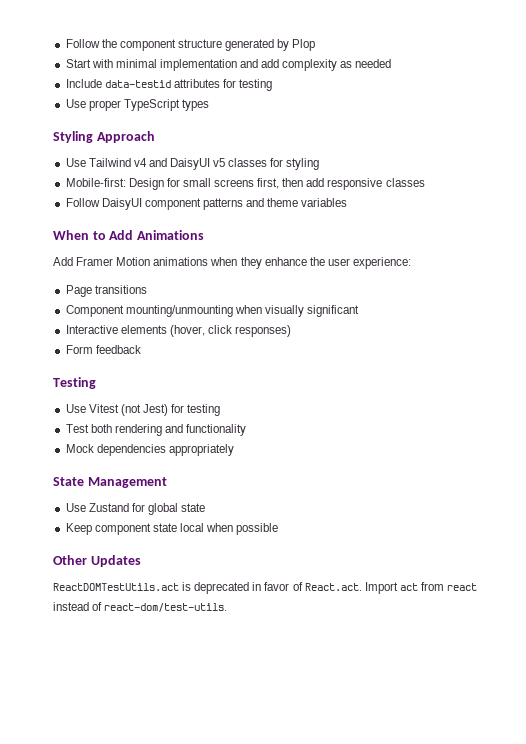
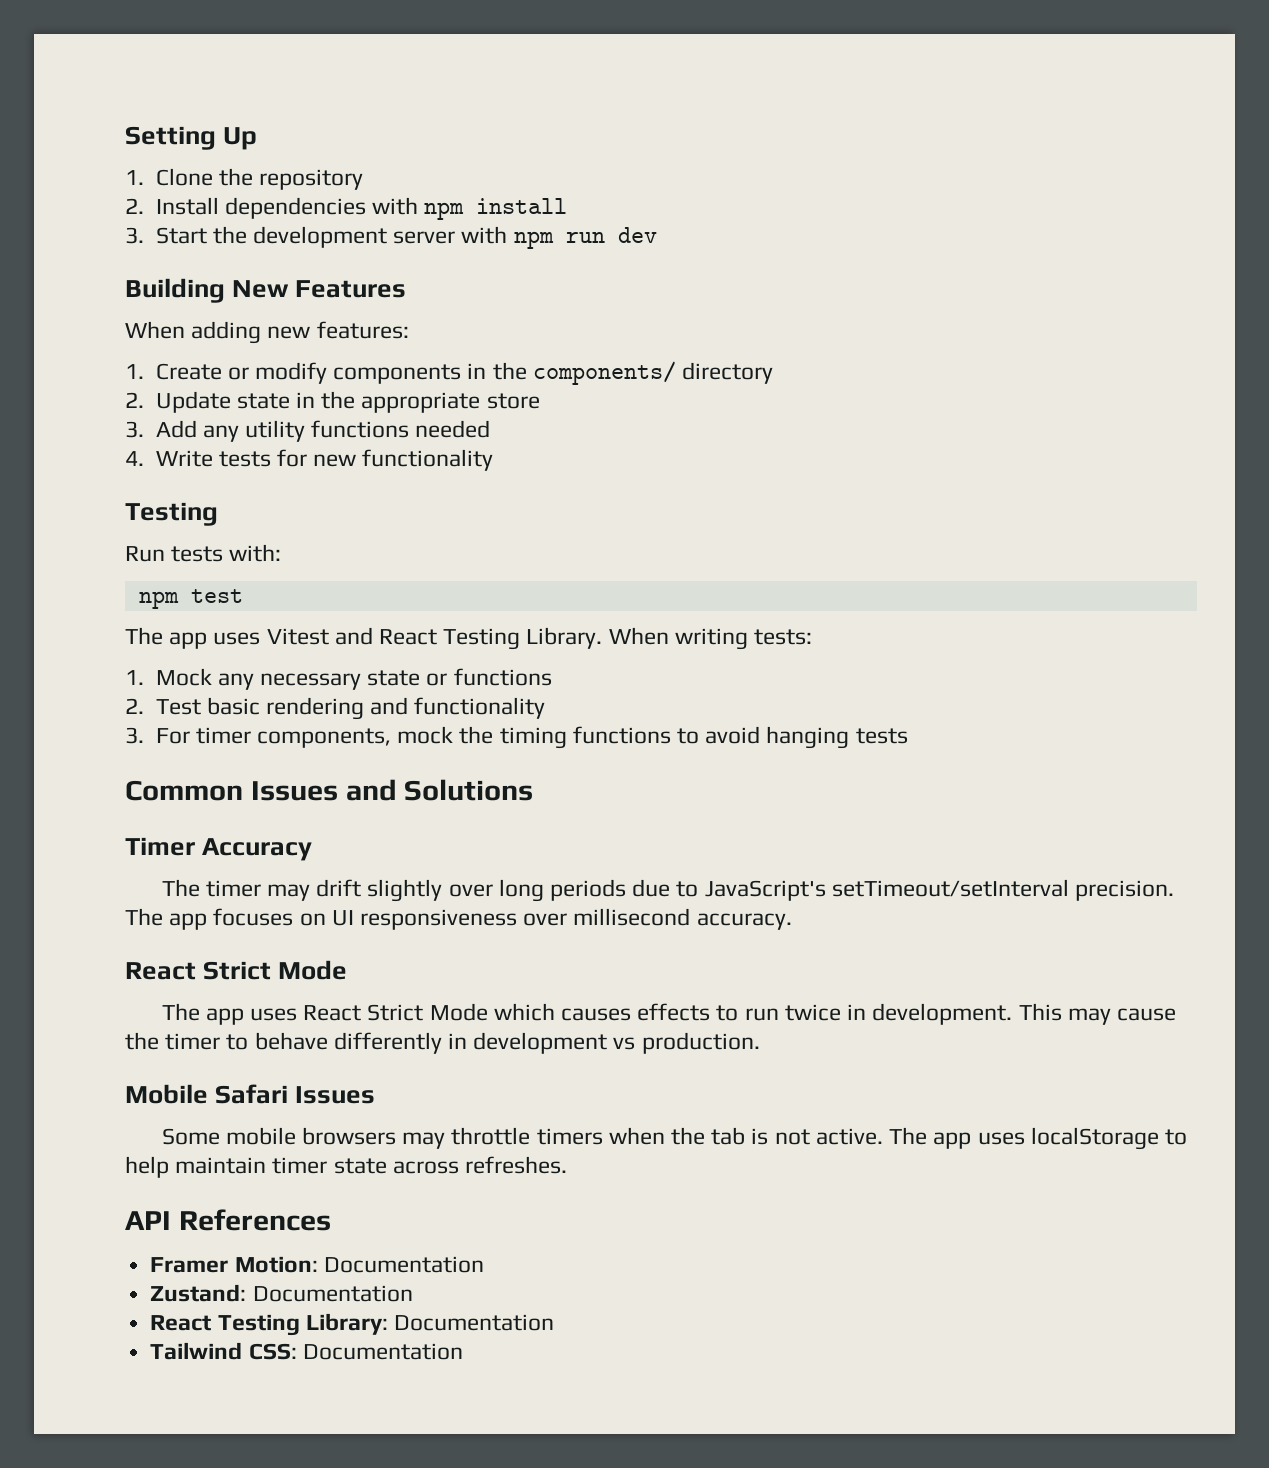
[65,39,316,51] [65,59,392,71] [65,79,273,91] [65,99,209,111] [53,131,155,143] [65,158,320,170] [65,178,425,190] [65,198,348,210] [53,230,204,240] [53,257,411,269] [65,285,147,297] [65,305,360,317] [65,325,292,337] [65,345,141,354] [53,377,96,389] [65,404,221,416] [65,424,247,436] [65,444,234,456] [53,477,167,488] [65,503,206,515] [65,523,279,535] [53,555,141,567] [53,582,478,594] [53,602,228,612] Follow the component structure generated by Plop // Start with minimal implementation and add complexity as needed // Include data-testid attributes for testing // Use proper TypeScript types // Styling Approach // Use Tailwind v4 and DaisyUI v5 classes for styling // Mobile-first: Design for small screens first, then add responsive classes // Follow DaisyUI component patterns and theme variables // When to Add Animations // Add Framer Motion animations when they enhance the user experience: // Page transitions // Component mounting/unmounting when visually significant // Interactive elements (hover, click responses) // Form feedback // Testing // Use Vitest (not Jest) for testing // Test both rendering and functionality // Mock dependencies appropriately // State Management // Use Zustand for global state // Keep component state local when possible // Other Updates // ReactDOMTestUtils.act is deprecated in favor of React.act. Import act from react instead of react-dom/test-utils. -> [125,126,258,150] [125,168,363,190] [125,197,568,220] [125,226,657,249] [125,278,407,303] [125,321,409,344] [125,361,773,385] [125,391,540,413] [125,420,491,442] [125,449,494,471] [125,502,218,526] [125,544,282,562] [138,589,243,609] [125,627,813,650] [125,668,552,690] [125,697,546,720] [125,726,908,749] [125,779,534,801] [125,837,313,861] [161,879,1175,902] [125,908,792,930] [125,960,348,980] [161,1003,1176,1025] [125,1032,760,1054] [125,1084,376,1104] [161,1127,1187,1150] [125,1156,568,1178] [125,1209,331,1231] [150,1256,484,1273] [150,1284,413,1302] [150,1313,554,1336] [150,1342,463,1360] Setting Up // 1. Clone the repository // 2. Install dependencies with npm install // 3. Start the development server with npm run dev // Building New Features // When adding new features: // 1. Create or modify components in the components/ directory // 2. Update state in the appropriate store // 3. Add any utility functions needed // 4. Write tests for new functionality // Testing // Run tests with: // npm test // The app uses Vitest and React Testing Library. When writing tests: // 1. Mock any necessary state or functions // 2. Test basic rendering and functionality // 3. For timer components, mock the timing functions to avoid hanging tests // Common Issues and Solutions // Timer Accuracy // The timer may drift slightly over long periods due to JavaScript's setTimeout/setInterval precision. The app focuses on UI responsiveness over millisecond accuracy. // React Strict Mode // The app uses React Strict Mode which causes effects to run twice in development. This may cause the timer to behave differently in development vs production. // Mobile Safari Issues // Some mobile browsers may throttle timers when the tab is not active. The app uses localStorage to help maintain timer state across refreshes. // API References // Framer Motion: Documentation // Zustand: Documentation // React Testing Library: Documentation // Tailwind CSS: Documentation

